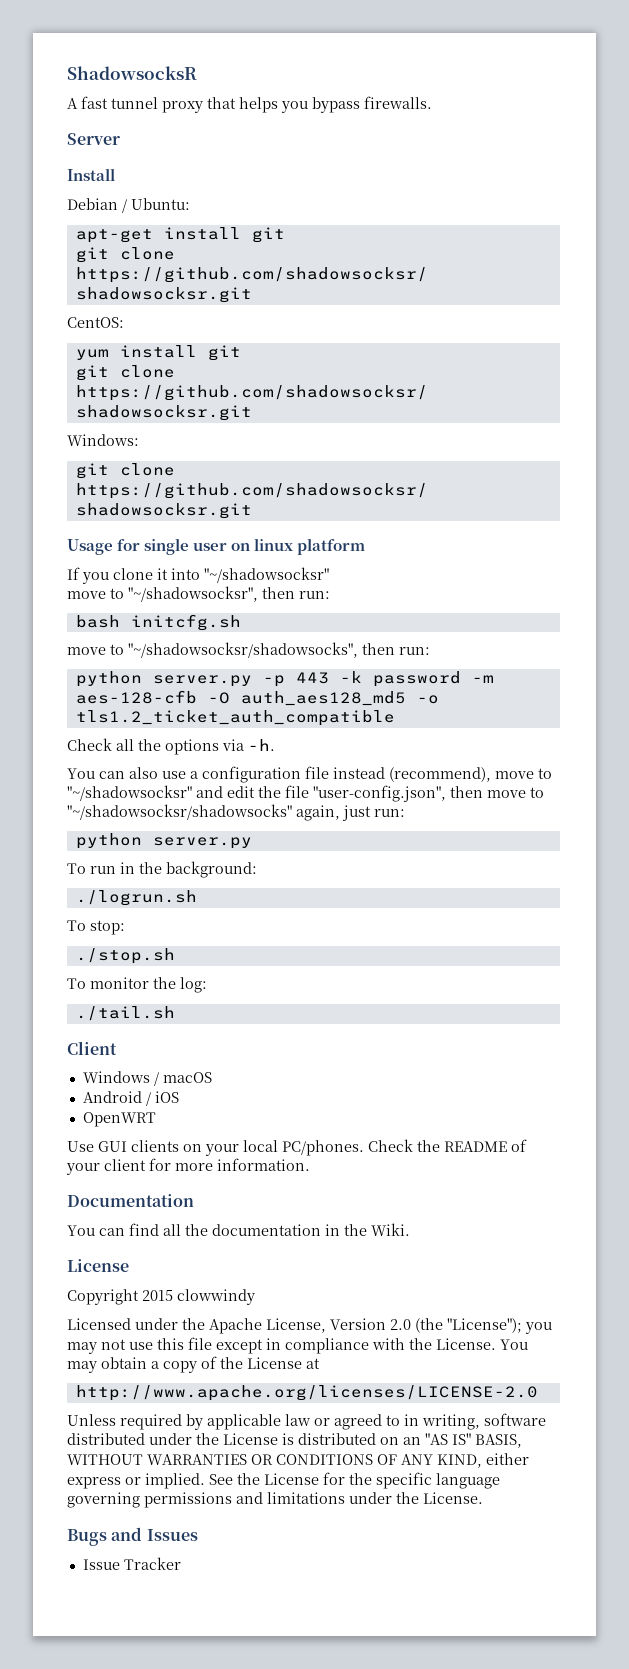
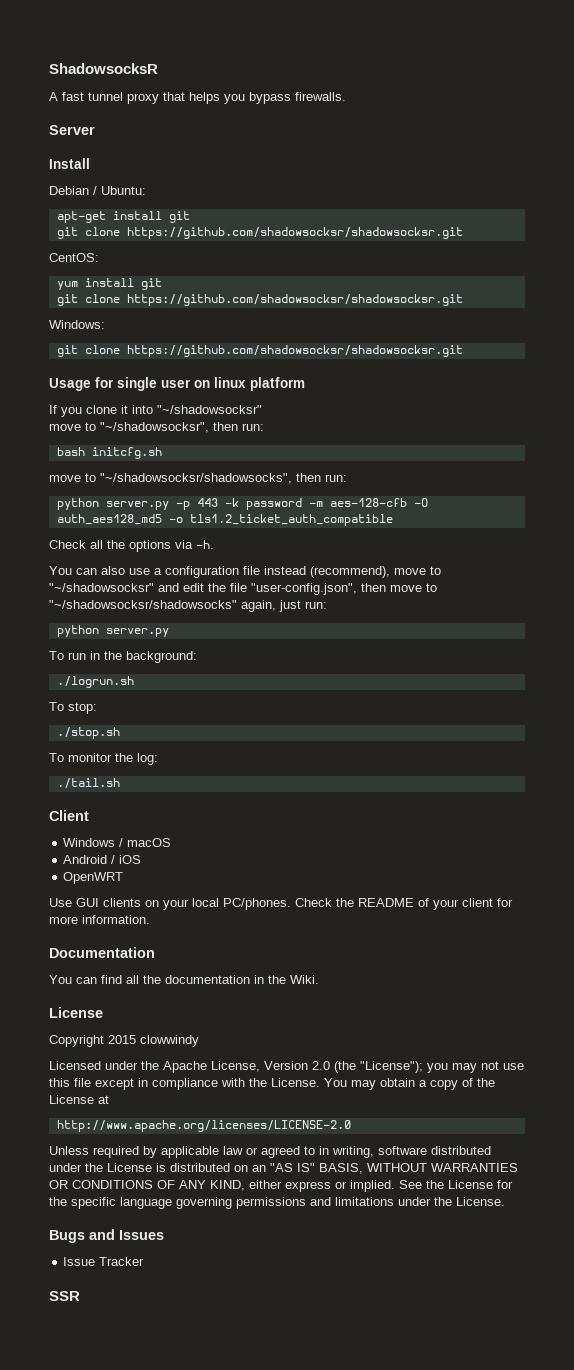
(181, 1563) none -> [49,1291,80,1301] // SSR

